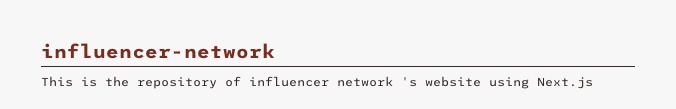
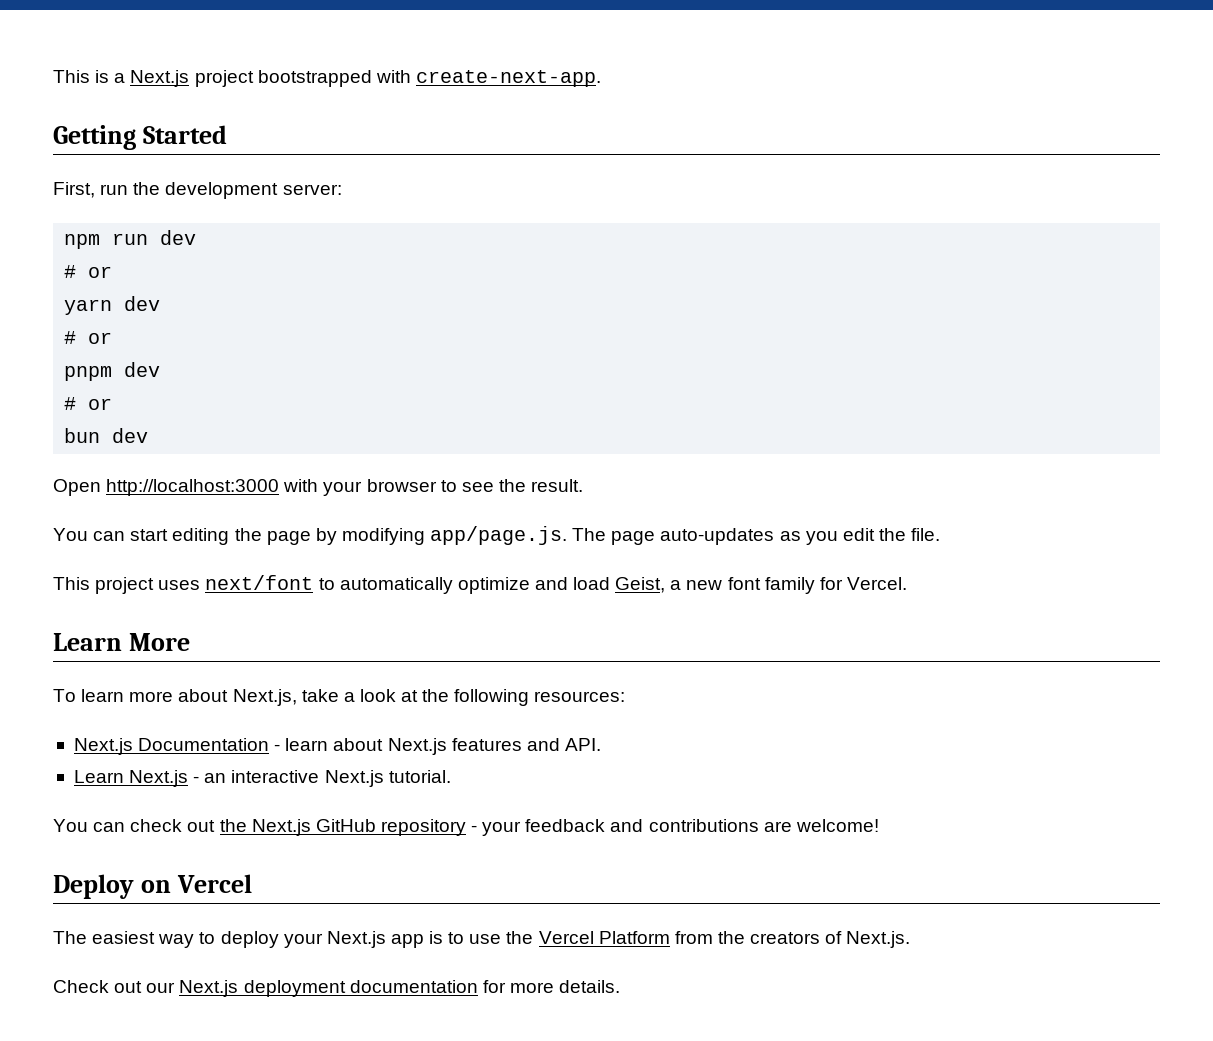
[41,43,275,59] [41,76,593,89] influencer-network // This is the repository of influencer network 's website using Next.js -> [53,70,601,87] [53,125,228,150] [53,182,342,199] [64,230,197,249] [64,265,113,278] [64,296,161,315] [64,331,113,344] [64,362,161,381] [64,397,113,410] [64,428,149,443] [53,479,584,496] [53,526,941,545] [53,575,907,594] [53,633,191,651] [53,689,626,706] [73,738,601,755] [73,770,451,787] [53,819,879,836] [53,874,253,899] [53,931,911,948] [53,980,621,997] This is a Next.js project bootstrapped with create-next-app. // Getting Started // First, run the development server: // npm run dev // # or // yarn dev // # or // pnpm dev // # or // bun dev // Open http://localhost:3000 with your browser to see the result. // You can start editing the page by modifying app/page.js. The page auto-updates as you edit the file. // This project uses next/font to automatically optimize and load Geist, a new font family for Vercel. // Learn More // To learn more about Next.js, take a look at the following resources: // Next.js Documentation - learn about Next.js features and API. // Learn Next.js - an interactive Next.js tutorial. // You can check out the Next.js GitHub repository - your feedback and contributions are welcome! // Deploy on Vercel // The easiest way to deploy your Next.js app is to use the Vercel Platform from the creators of Next.js. // Check out our Next.js deployment documentation for more details.

